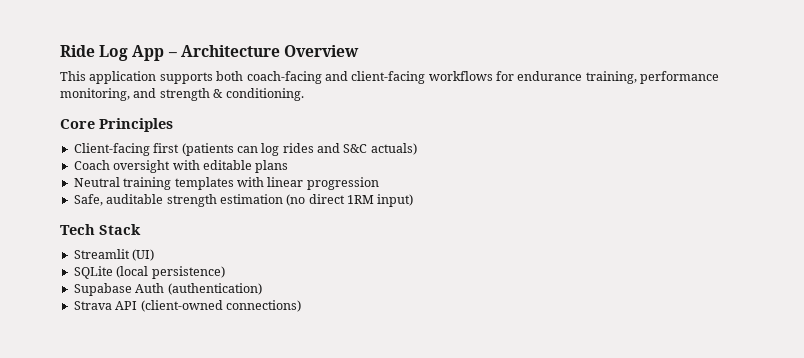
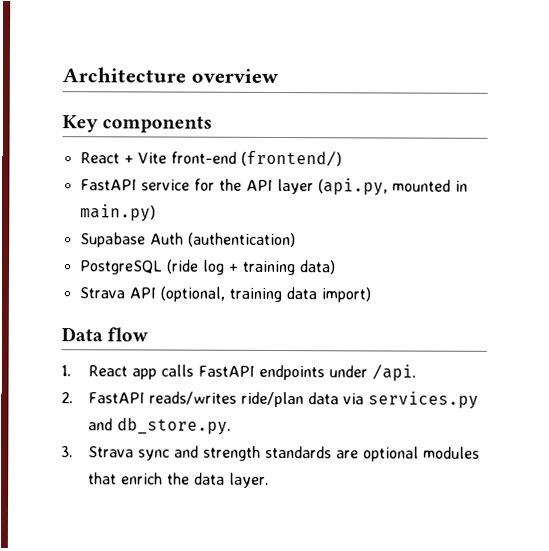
[60,45,359,61] [60,71,720,84] [60,88,304,101] [60,118,173,132] [73,143,417,156] [73,160,289,173] [73,177,379,190] [73,194,414,207] [60,224,141,235] [73,249,155,261] [73,266,225,279] [73,283,262,296] [73,300,301,312] Ride Log App – Architecture Overview // This application supports both coach-facing and client-facing workflows for endurance training, performance monitoring, and strength & conditioning. // Core Principles // Client-facing first (patients can log rides and S&C actuals) // Coach oversight with editable plans // Neutral training templates with linear progression // Safe, auditable strength estimation (no direct 1RM input) // Tech Stack // Streamlit (UI) // SQLite (local persistence) // Supabase Auth (authentication) // Strava API (client-owned connections) -> [62,67,279,84] [62,115,213,133] [79,150,342,167] [79,178,468,196] [79,204,156,222] [79,232,296,248] [79,259,336,276] [78,286,371,303] [61,327,149,342] [61,364,416,382] [61,391,479,409] [87,417,231,435] [61,445,480,462] [87,472,269,488] Architecture overview // Key components // React + Vite front-end (frontend/) // FastAPI service for the API layer (api.py, mounted in main.py) // Supabase Auth (authentication) // PostgreSQL (ride log + training data) // Strava API (optional, training data import) // Data flow // 1. React app calls FastAPI endpoints under /api. // 2. FastAPI reads/writes ride/plan data via services.py and db_store.py. // 3. Strava sync and strength standards are optional modules that enrich the data layer.

